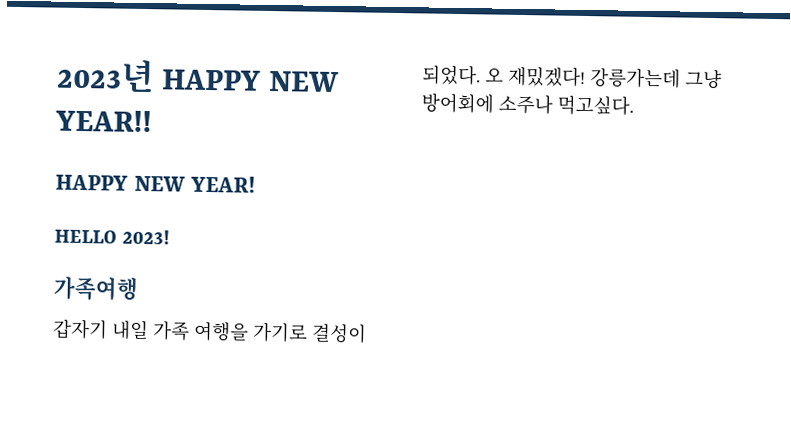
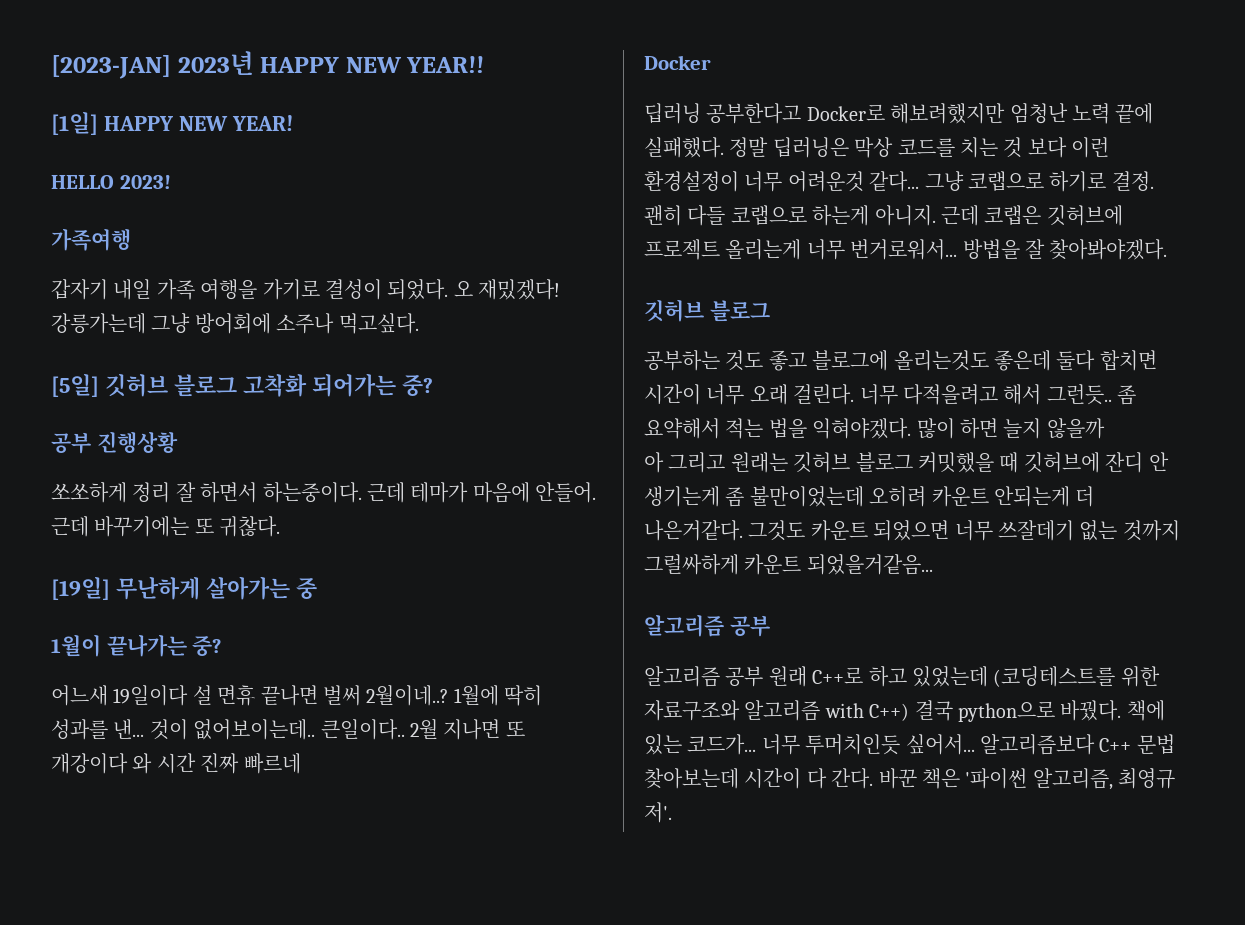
(56, 75) none -> [51,55,171,79] [2023-JAN]
(152, 121) none -> [51,112,98,135] [1일]
(634, 105) none -> [51,373,433,397] [51,431,178,454] [51,482,597,503] [51,516,281,537] [51,576,317,600] [51,634,222,657] [51,684,543,706] [51,718,525,740] [51,753,301,774] [644,55,711,70] [644,103,1154,124] [644,137,1110,158] [644,171,1154,192] [644,205,1123,226] [644,239,1168,260] [644,299,770,322] [644,350,1157,371] [644,384,1137,405] [644,418,1105,439] [644,452,1169,473] [644,486,1095,507] [644,520,1180,541] [644,554,933,575] [644,615,770,637] [644,666,1160,687] [644,700,1165,722] [644,734,1175,755] [644,768,1176,790] [644,802,672,823] // [5일] 깃허브 블로그 고착화 되어가는 중? // 공부 진행상황 // 쏘쏘하게 정리 잘 하면서 하는중이다. 근데 테마가 마음에 안들어. 근데 바꾸기에는 또 귀찮다. // [19일] 무난하게 살아가는 중 // 1월이 끝나가는 중? // 어느새 19일이다 설 면휴 끝나면 벌써 2월이네..? 1월에 딱히 성과를 낸... 것이 없어보이는데.. 큰일이다.. 2월 지나면 또 개강이다 와 시간 진짜 빠르네 // Docker // 딥러닝 공부한다고 Docker로 해보려했지만 엄청난 노력 끝에 실패했다. 정말 딥러닝은 막상 코드를 치는 것 보다 이런 환경설정이 너무 어려운것 같다... 그냥 코랩으로 하기로 결정. 괜히 다들 코랩으로 하는게 아니지. 근데 코랩은 깃허브에 프로젝트 올리는게 너무 번거로워서... 방법을 잘 찾아봐야겠다. // 깃허브 블로그 // 공부하는 것도 좋고 블로그에 올리는것도 좋은데 둘다 합치면 시간이 너무 오래 걸린다. 너무 다적을려고 해서 그런듯.. 좀 요약해서 적는 법을 익혀야겠다. 많이 하면 늘지 않을까 // 아 그리고 원래는 깃허브 블로그 커밋했을 때 깃허브에 잔디 안 생기는게 좀 불만이었는데 오히려 카운트 안되는게 더 나은거같다. 그것도 카운트 되었으면 너무 쓰잘데기 없는 것까지 그럴싸하게 카운트 되었을거같음... // 알고리즘 공부 // 알고리즘 공부 원래 C++로 하고 있었는데 (코딩테스트를 위한 자료구조와 알고리즘 with C++) 결국 python으로 바꿨다. 책에 있는 코드가... 너무 투머치인듯 싶어서... 알고리즘보다 C++ 문법 찾아보는데 시간이 다 간다. 바꾼 책은 '파이썬 알고리즘, 최영규 저'.

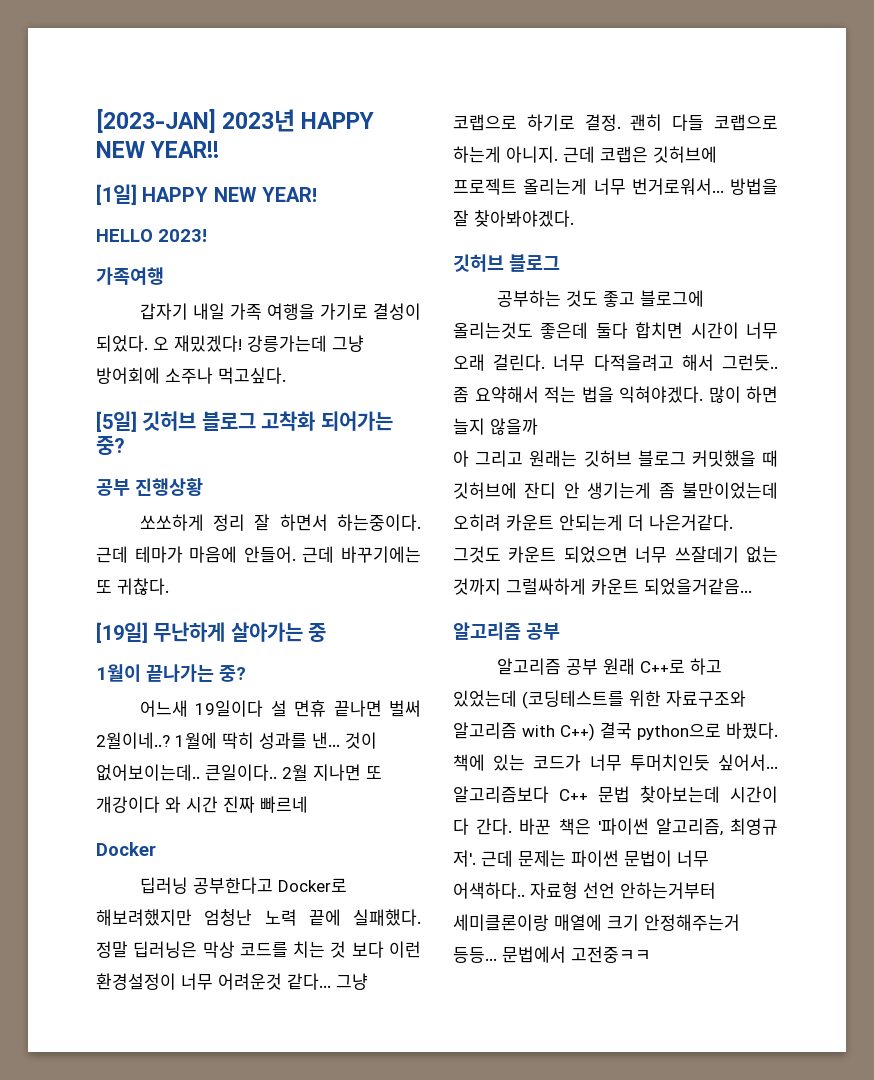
[687,734,757,755] 코드가... -> [533,754,582,771] 코드가
(672, 812) none -> [481,850,709,867] [453,882,716,899] [453,914,740,931] [453,946,651,963] 근데 문제는 파이썬 문법이 너무 어색하다.. 자료형 선언 안하는거부터 세미클론이랑 매열에 크기 안정해주는거 등등... 문법에서 고전중ㅋㅋ

